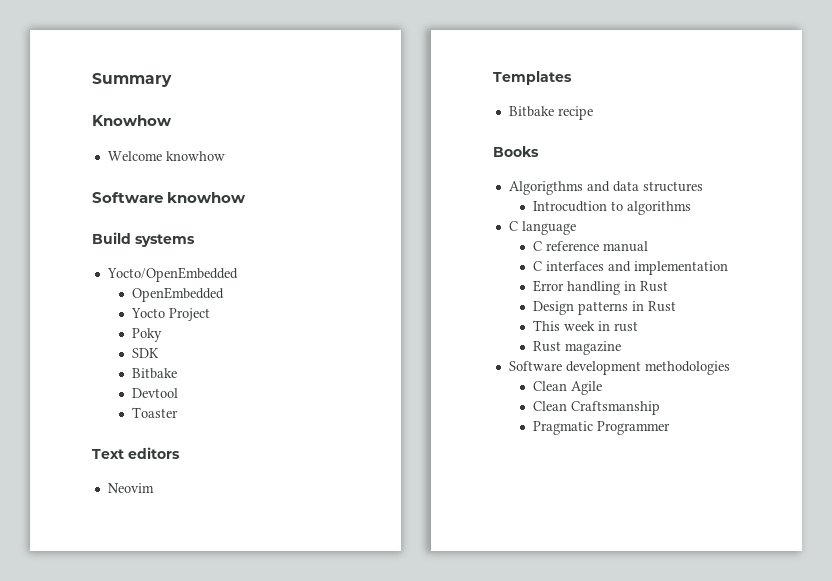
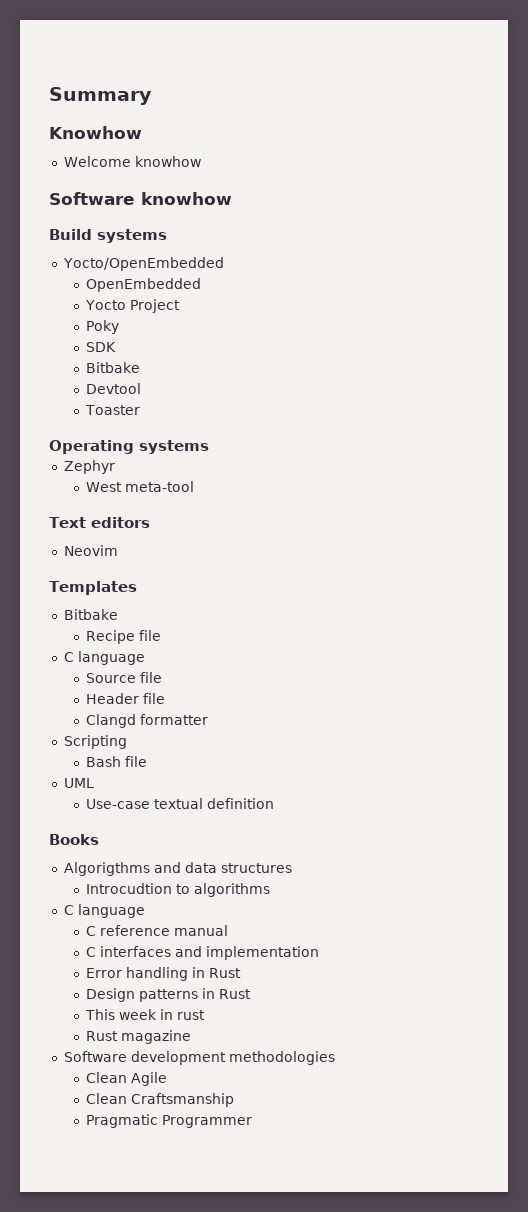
(179, 412) none -> [49,440,209,454] [63,460,115,474] [86,481,195,492] // Operating systems // Zephyr // West meta-tool
[557,106,593,120] recipe -> [86,630,162,644] [63,651,145,665] [86,672,163,683] [86,693,166,704] [86,714,209,728] [63,735,127,749] [86,756,148,767] [63,778,94,788] [86,798,275,809] // Recipe file // C language // Source file // Header file // Clangd formatter // Scripting // Bash file // UML // Use-case textual definition

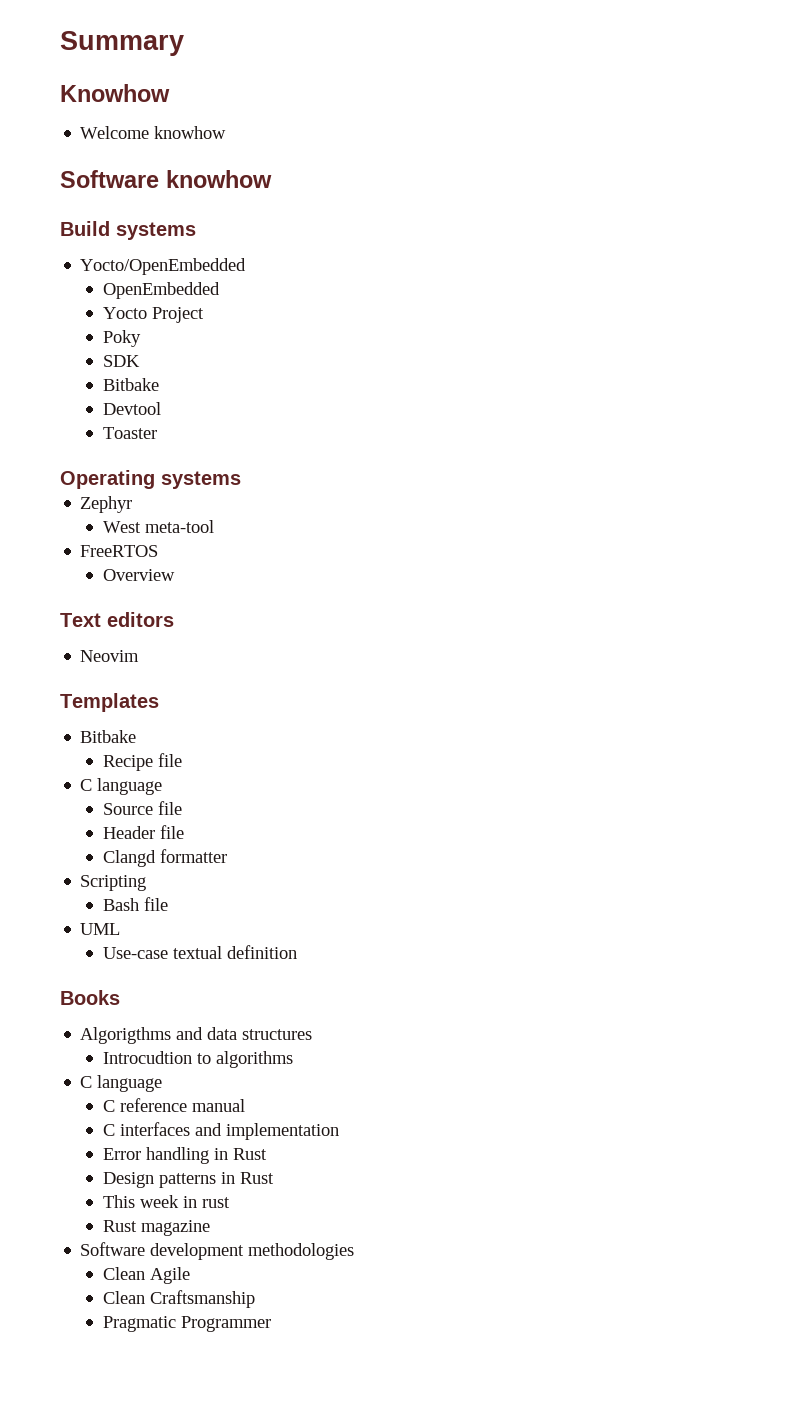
(195, 486) none -> [80,545,159,557] [102,569,175,581] // FreeRTOS // Overview

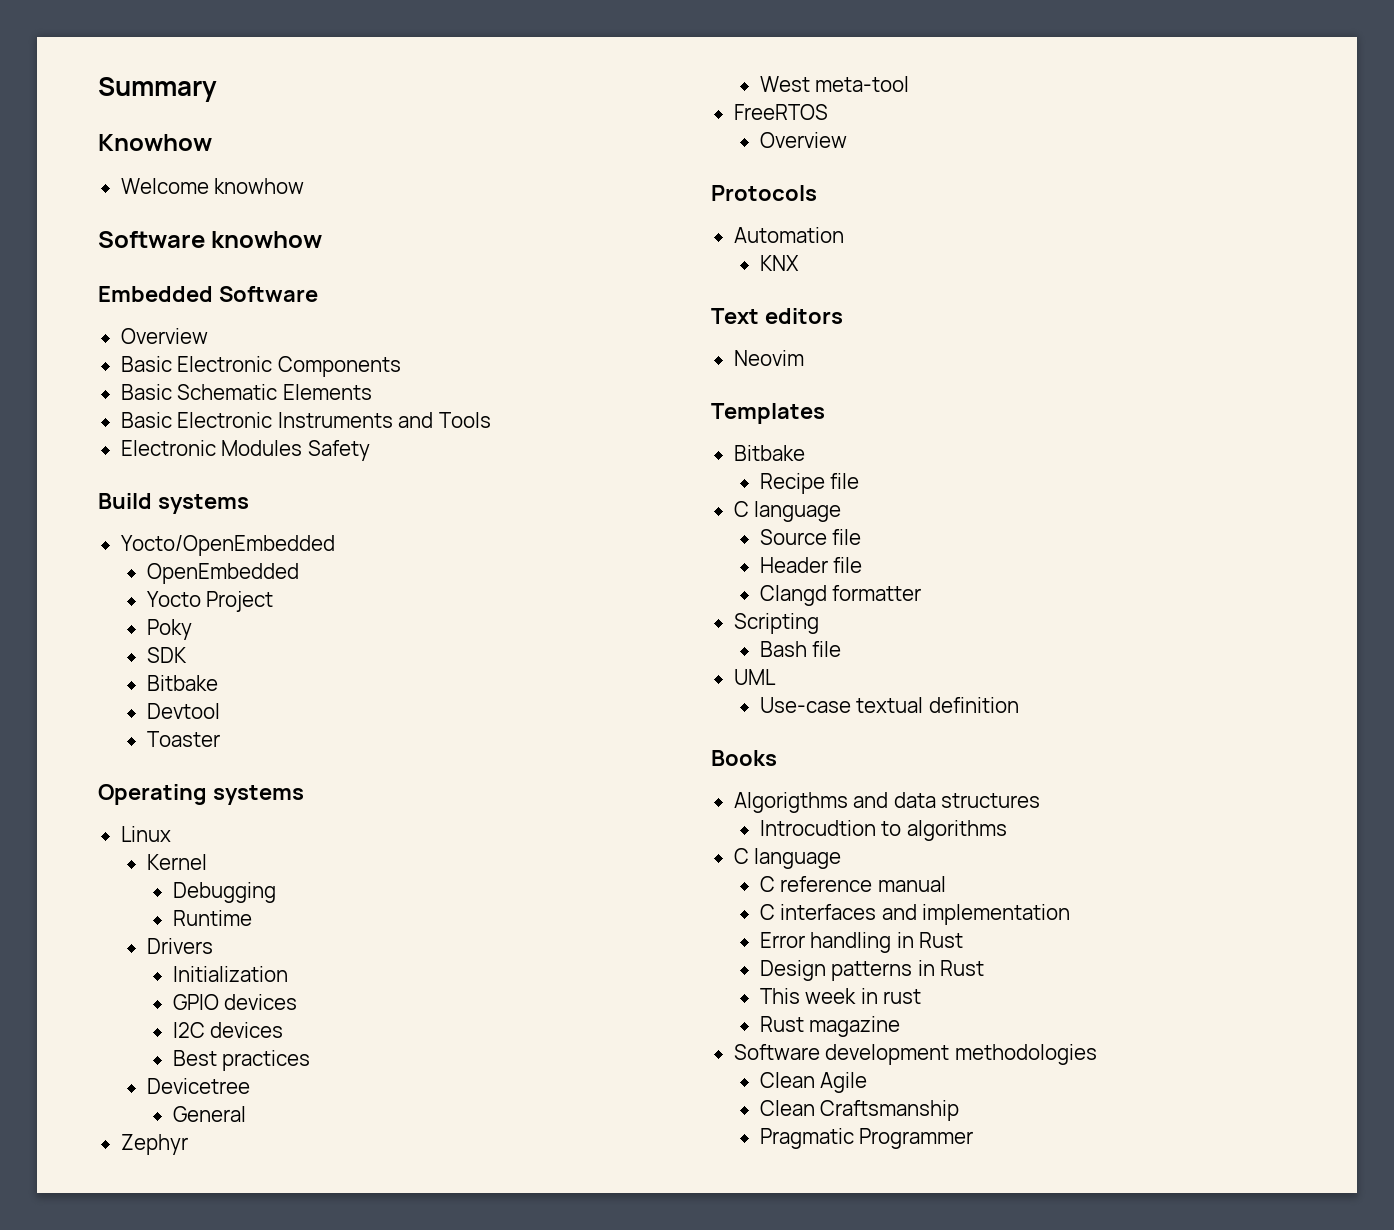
(272, 179) none -> [98,286,318,302] [120,328,208,344] [120,356,401,377] [120,384,372,400] [120,412,491,428] [120,440,370,461] // Embedded Software // Overview // Basic Electronic Components // Basic Schematic Elements // Basic Electronic Instruments and Tools // Electronic Modules Safety
(241, 480) none -> [120,826,171,842] [146,854,207,870] [172,882,276,903] [172,910,252,926] [146,938,213,954] [172,966,288,982] [172,994,298,1010] [172,1022,284,1038] [172,1050,311,1071] [146,1078,250,1094] [172,1106,246,1122] // Linux // Kernel // Debugging // Runtime // Drivers // Initialization // GPIO devices // I2C devices // Best practices // Devicetree // General
(175, 575) none -> [711,185,817,201] [733,227,844,243] [759,255,799,271] // Protocols // Automation // KNX

